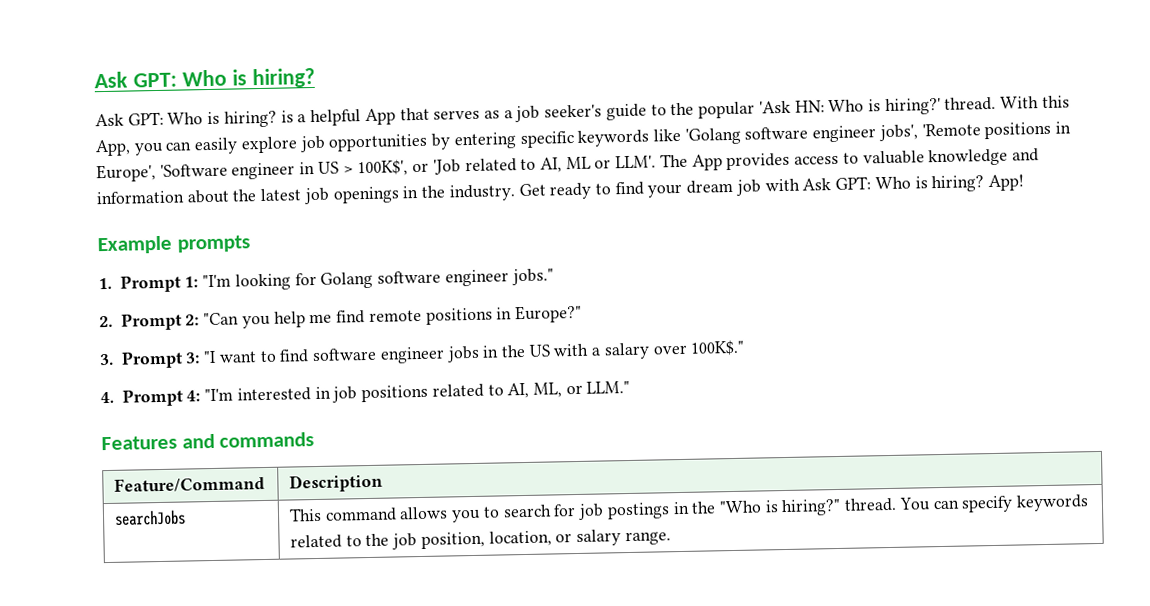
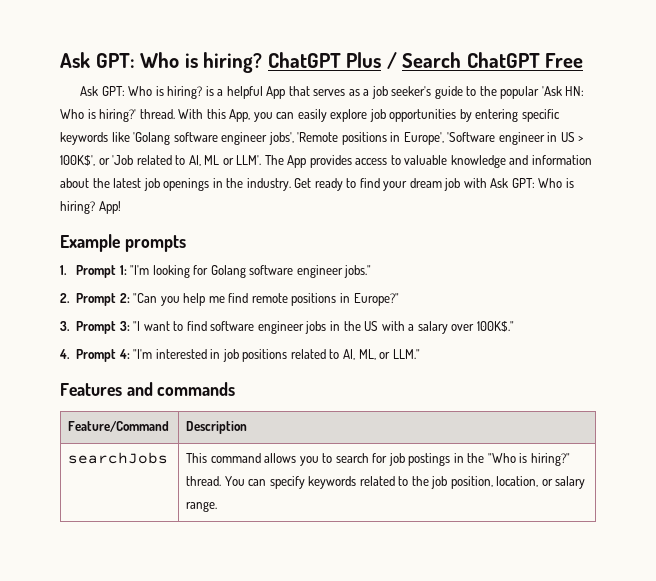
[94,67,315,89] Ask GPT: Who is hiring? -> [60,52,584,73] Ask GPT: Who is hiring? ChatGPT Plus / Search ChatGPT Free

